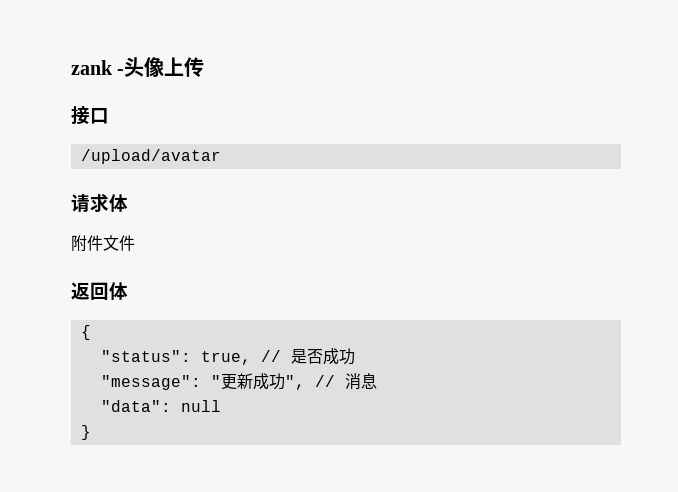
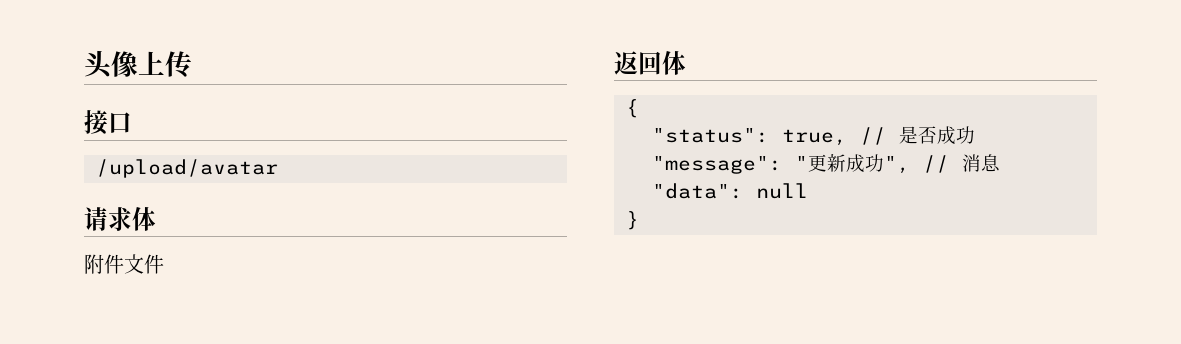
[71,60,125,75] zank - -> (84, 64) none

